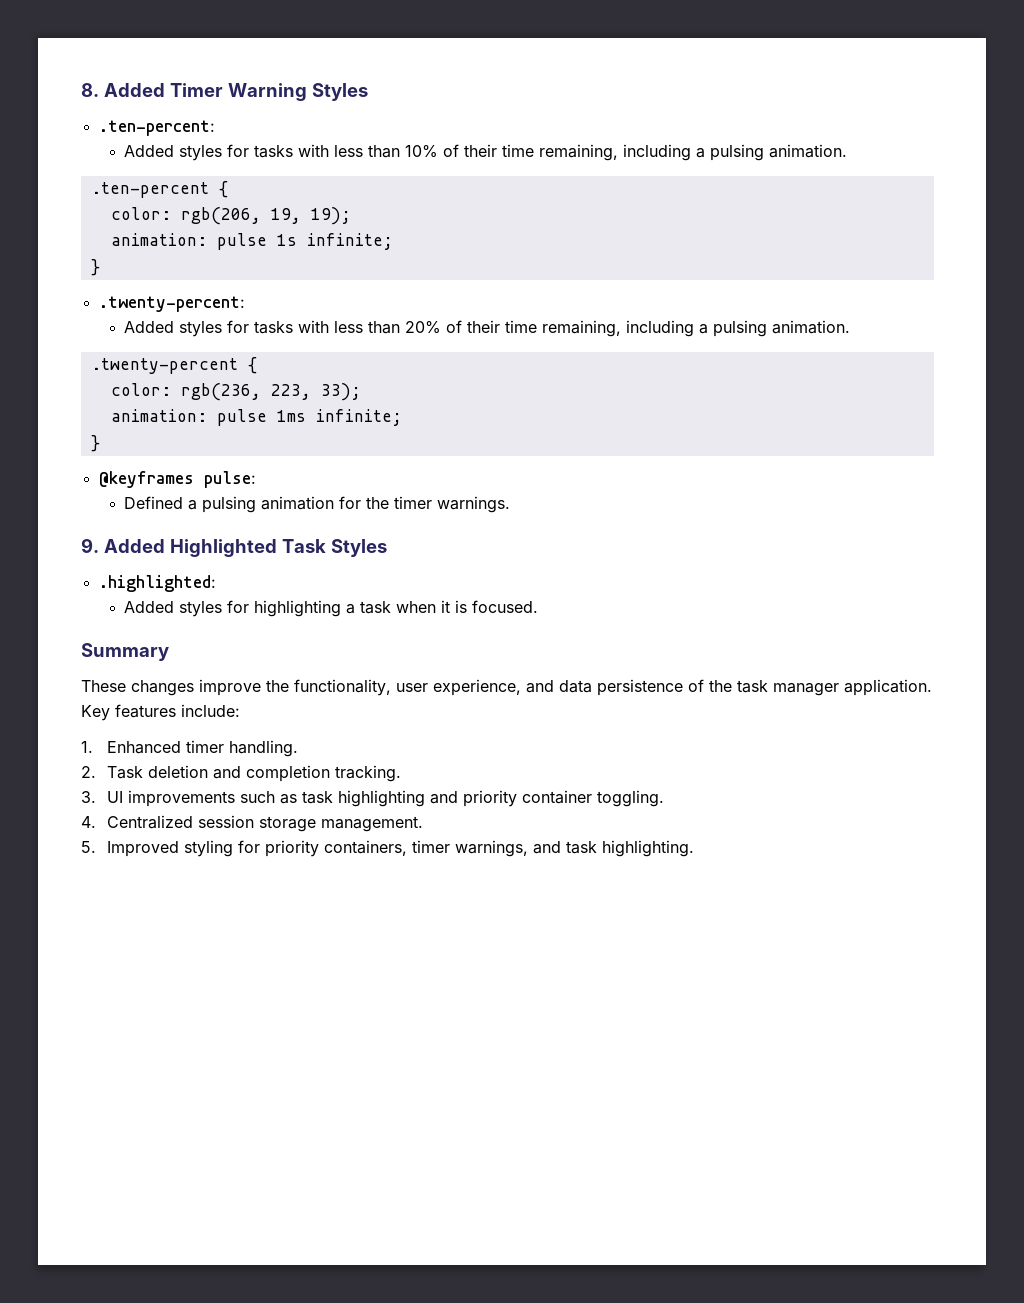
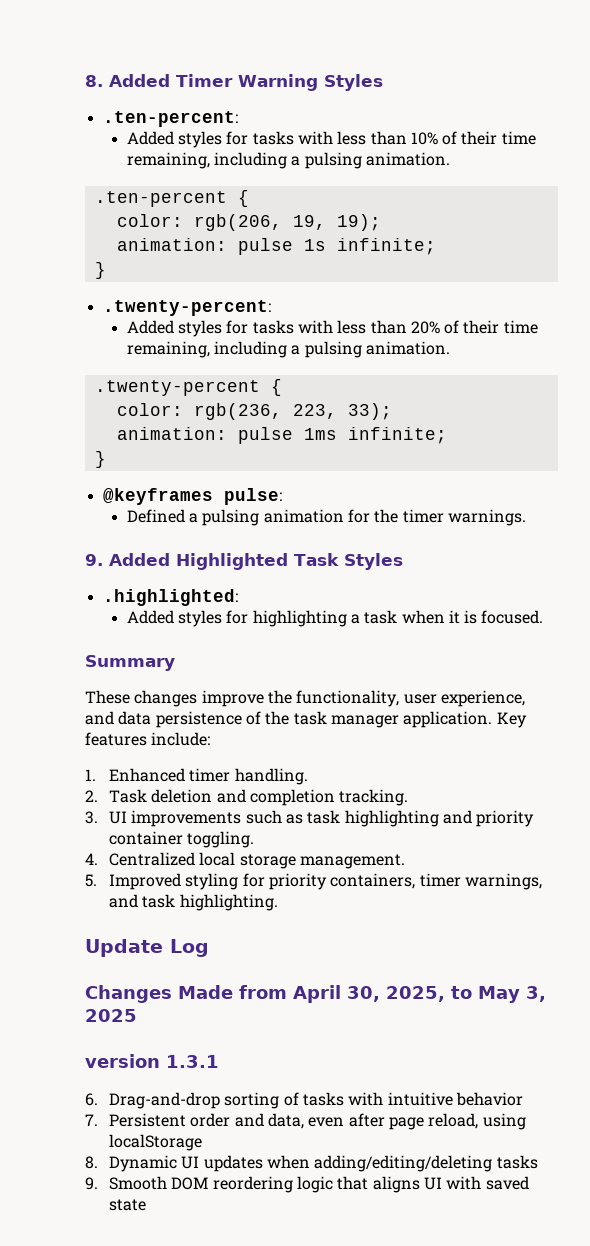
[197,815,254,828] session -> [199,852,236,866] local
(694, 848) none -> [85,939,209,957] [85,985,546,1003] [85,1009,137,1022] [85,1054,219,1068] [85,1092,523,1109] [85,1113,526,1130] [108,1134,202,1151] [85,1155,538,1172] [85,1176,529,1193] [108,1199,146,1211] // Update Log // Changes Made from April 30, 2025, to May 3, 2025 // version 1.3.1 // 6. Drag-and-drop sorting of tasks with intuitive behavior // 7. Persistent order and data, even after page reload, using localStorage // 8. Dynamic UI updates when adding/editing/deleting tasks // 9. Smooth DOM reordering logic that aligns UI with saved state

